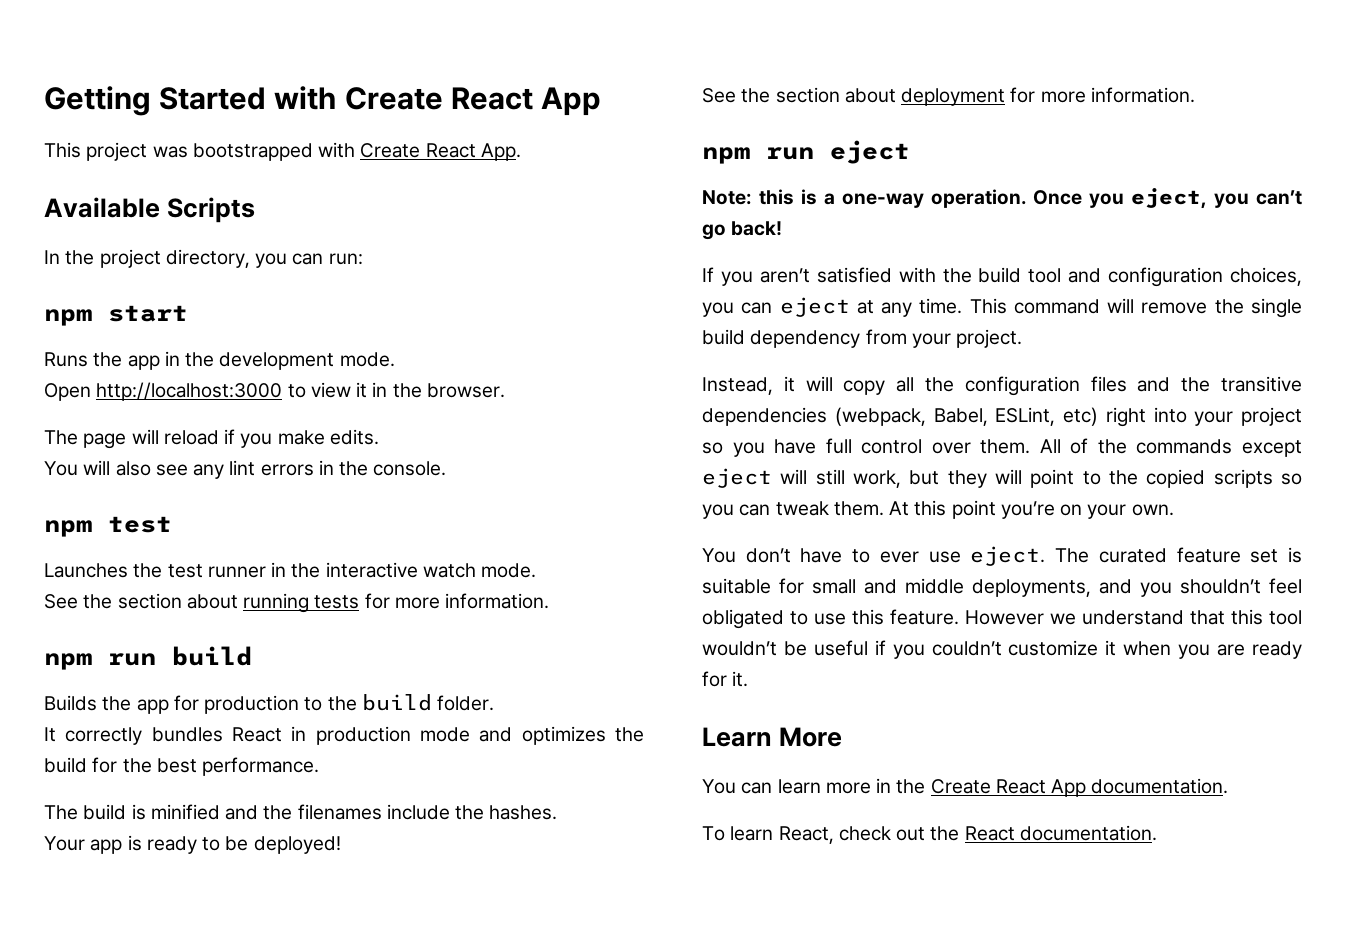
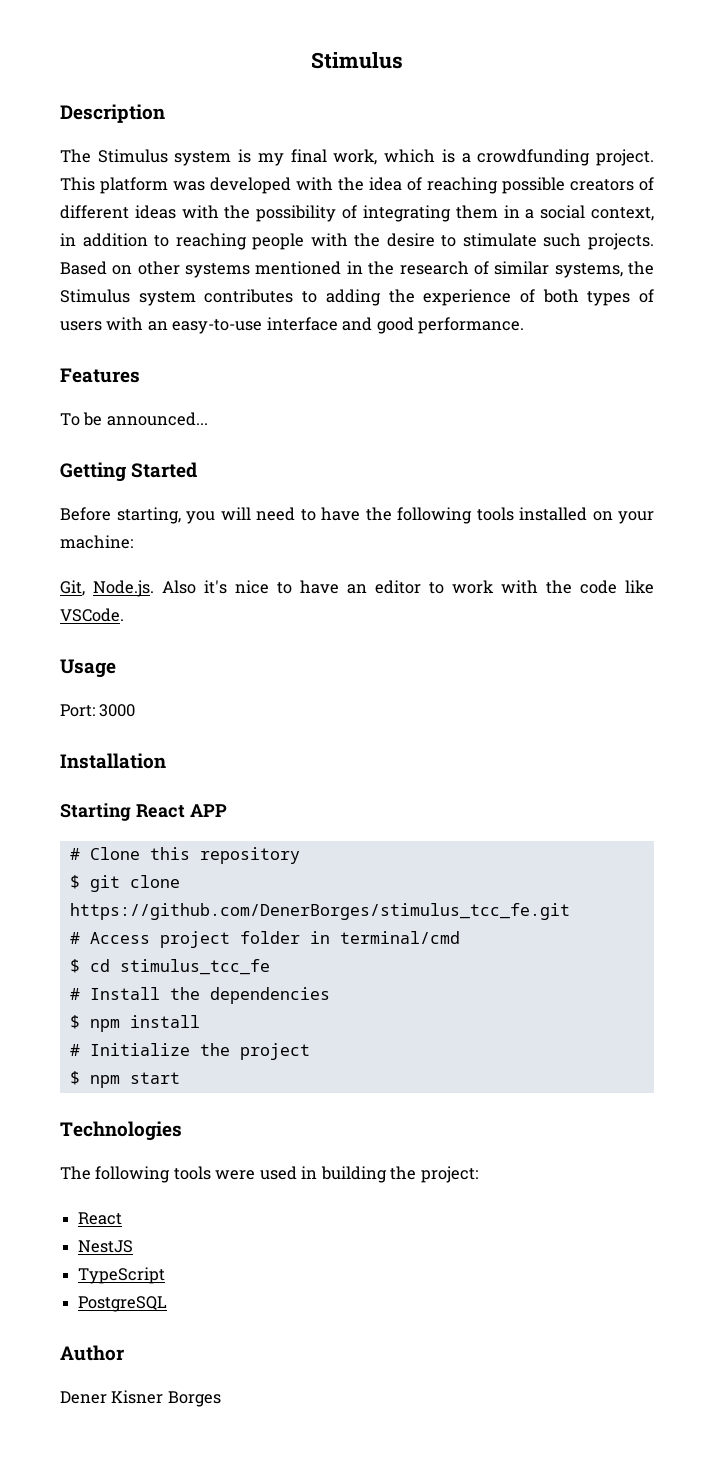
[44,86,602,116] [44,142,521,161] [44,197,256,223] [44,249,363,268] [44,305,188,326] [44,351,395,370] [44,382,505,401] [44,429,379,449] [44,460,447,479] [44,516,172,537] [44,562,537,578] [44,593,550,613] [44,646,252,670] [44,694,495,714] [44,726,644,745] [44,757,320,776] [44,804,558,820] [44,835,341,854] [702,87,1195,106] [702,140,910,164] [702,188,1302,209] [702,221,783,240] [702,267,1302,287] [702,297,1302,318] [702,329,1023,348] [702,376,1302,396] [702,407,1302,427] [702,438,1302,457] [702,468,1302,488] [702,500,1174,519] [702,546,1302,566] [702,578,1302,597] [702,609,1302,629] [702,640,1302,659] [702,671,749,687] [702,727,843,747] [702,778,1229,797] [702,825,1157,844] Getting Started with Create React App // This project was bootstrapped with Create React App. // Available Scripts // In the project directory, you can run: // npm start // Runs the app in the development mode. // Open http://localhost:3000 to view it in the browser. // The page will reload if you make edits. // You will also see any lint errors in the console. // npm test // Launches the test runner in the interactive watch mode. // See the section about running tests for more information. // npm run build // Builds the app for production to the build folder. // It correctly bundles React in production mode and optimizes the build for the best performance. // The build is minified and the filenames include the hashes. // Your app is ready to be deployed! // See the section about deployment for more information. // npm run eject // Note: this is a one-way operation. Once you eject, you can’t go back! // If you aren’t satisfied with the build tool and configuration choices, you can eject at any time. This command will remove the single build dependency from your project. // Instead, it will copy all the configuration files and the transitive dependencies (webpack, Babel, ESLint, etc) right into your project so you have full control over them. All of the commands except eject will still work, but they will point to the copied scripts so you can tweak them. At this point you’re on your own. // You don’t have to ever use eject. The curated feature set is suitable for small and middle deployments, and you shouldn’t feel obligated to use this feature. However we understand that this tool wouldn’t be useful if you couldn’t customize it when you are ready for it. // Learn More // You can learn more in the Create React App documentation. // To learn React, check out the React documentation. -> [311,52,403,69] [60,104,165,123] [60,149,655,166] [60,177,654,194] [60,205,654,222] [60,233,654,250] [60,261,655,278] [60,289,654,306] [60,317,525,334] [60,368,140,383] [60,412,208,426] [60,462,198,482] [60,507,654,524] [60,535,133,549] [60,580,654,597] [60,608,124,622] [60,659,116,678] [60,704,136,717] [60,753,166,769] [60,803,227,821] [69,847,300,864] [69,875,180,892] [69,903,570,920] [69,931,460,948] [69,959,270,975] [69,987,330,1004] [69,1015,200,1032] [69,1043,310,1060] [69,1071,180,1088] [60,1121,182,1141] [60,1166,478,1183] [78,1212,123,1225] [78,1240,134,1253] [78,1267,166,1284] [78,1296,168,1312] [60,1345,124,1361] [60,1390,221,1407] Stimulus // Description // The Stimulus system is my final work, which is a crowdfunding project. This platform was developed with the idea of reaching possible creators of different ideas with the possibility of integrating them in a social context, in addition to reaching people with the desire to stimulate such projects. Based on other systems mentioned in the research of similar systems, the Stimulus system contributes to adding the experience of both types of users with an easy-to-use interface and good performance. // Features // To be announced... // Getting Started // Before starting, you will need to have the following tools installed on your machine: // Git, Node.js. Also it's nice to have an editor to work with the code like VSCode. // Usage // Port: 3000 // Installation // Starting React APP // # Clone this repository // $ git clone https://github.com/DenerBorges/stimulus_tcc_fe.git // # Access project folder in terminal/cmd // $ cd stimulus_tcc_fe // # Install the dependencies // $ npm install // # Initialize the project // $ npm start // Technologies // The following tools were used in building the project: // React // NestJS // TypeScript // PostgreSQL // Author // Dener Kisner Borges

